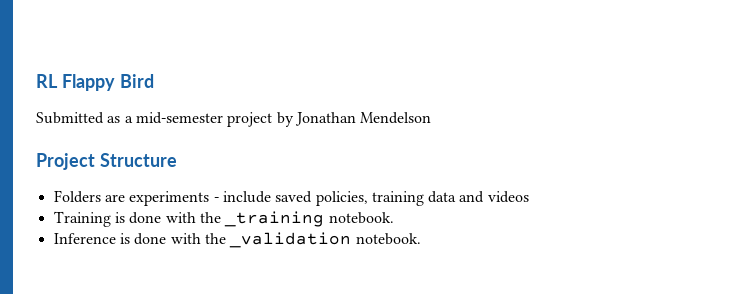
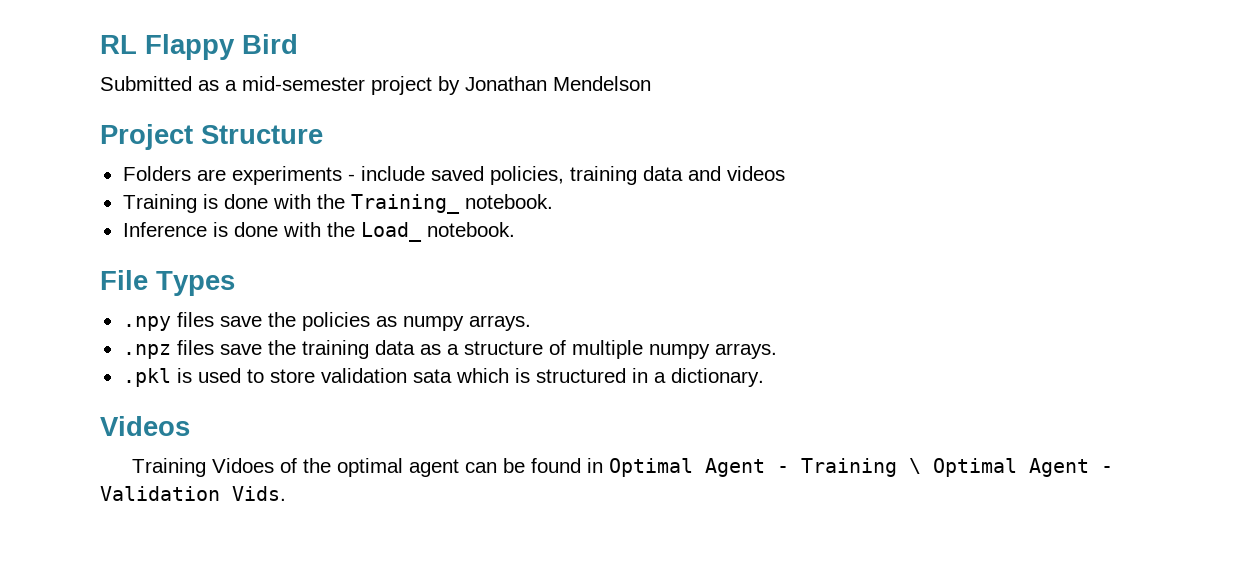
[224,211,325,227] _training -> [350,194,460,214] Training_
[229,232,421,248] _validation notebook. -> [360,222,515,242] [100,270,235,296] [122,312,531,331] [122,340,777,359] [122,368,764,387] [100,416,190,436] [131,458,1113,477] [100,486,286,501] Load_ notebook. // File Types // .npy files save the policies as numpy arrays. // .npz files save the training data as a structure of multiple numpy arrays. // .pkl is used to store validation sata which is structured in a dictionary. // Videos // Training Vidoes of the optimal agent can be found in Optimal Agent - Training \ Optimal Agent - Validation Vids.

